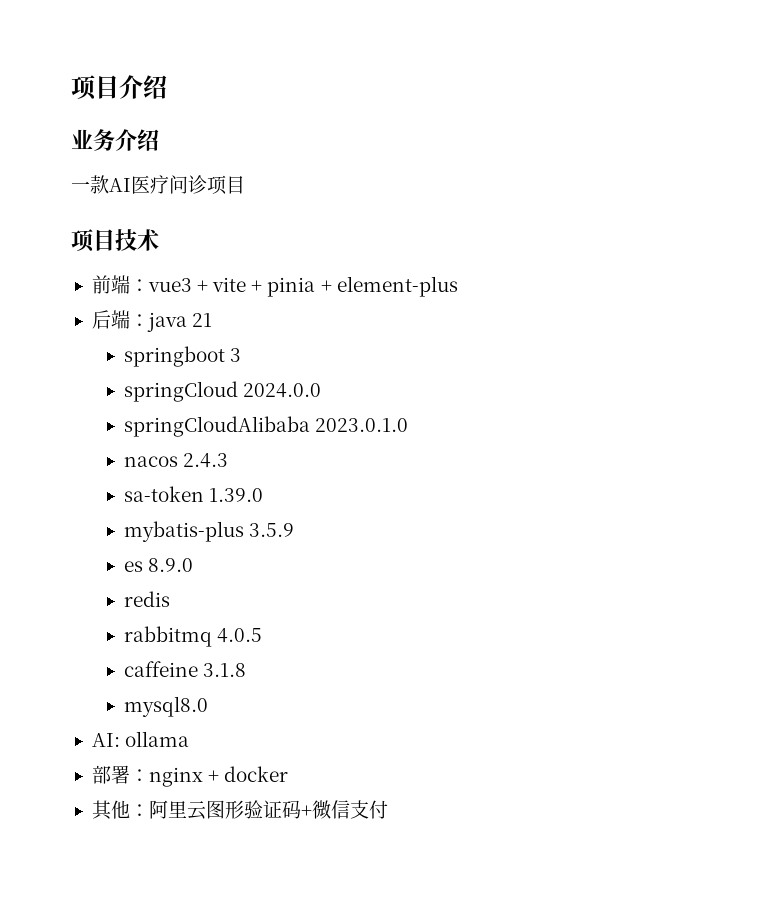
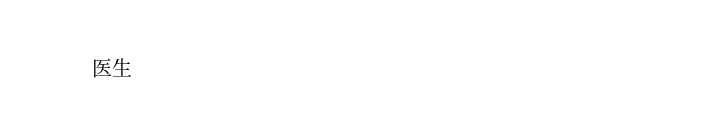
[71,75,167,100] [71,129,159,151] [71,175,245,195] [71,229,159,252] [91,275,458,297] [91,310,213,332] [124,346,242,367] [124,381,322,402] [124,416,409,437] [124,453,229,468] [124,486,264,502] [124,521,295,542] [124,558,194,572] [124,591,171,607] [124,626,263,647] [124,661,247,677] [124,696,209,717] [91,731,190,747] [91,765,289,787] [91,800,388,820] 项目介绍 // 业务介绍 // 一款AI医疗问诊项目 // 项目技术 // 前端：vue3 + vite + pinia + element-plus // 后端：java 21 // springboot 3 // springCloud 2024.0.0 // springCloudAlibaba 2023.0.1.0 // nacos 2.4.3 // sa-token 1.39.0 // mybatis-plus 3.5.9 // es 8.9.0 // redis // rabbitmq 4.0.5 // caffeine 3.1.8 // mysql8.0 // AI: ollama // 部署：nginx + docker // 其他：阿里云图形验证码+微信支付 -> [92,58,132,78] 医生

